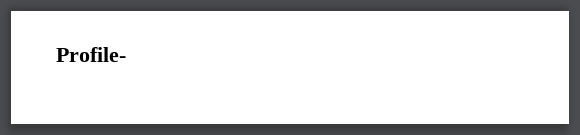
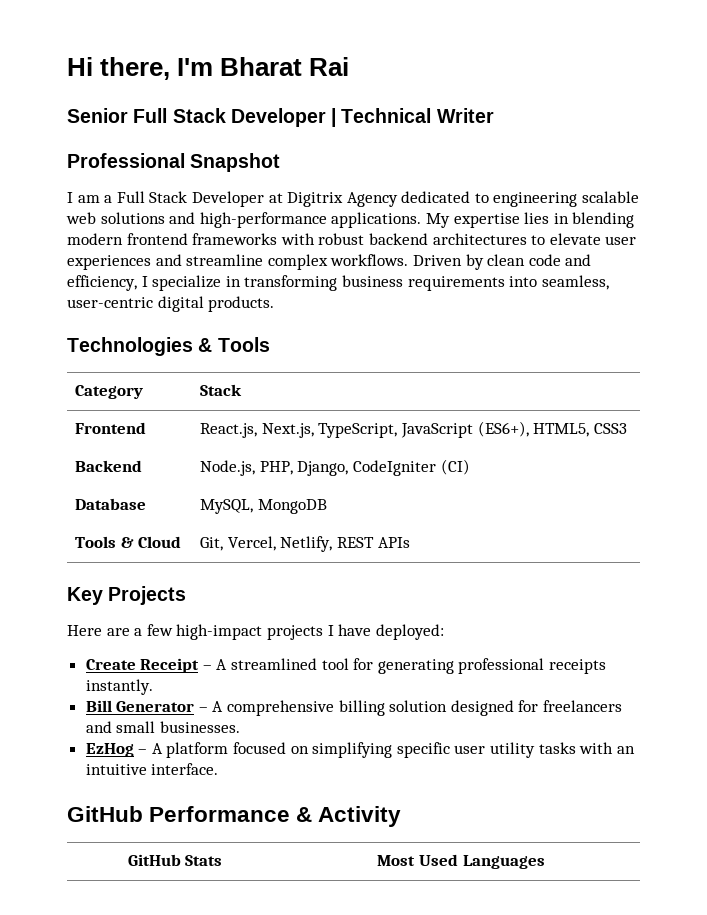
[56,47,126,62] Profile- -> [67,57,350,80] [67,108,494,127] [67,153,281,172] [67,191,640,207] [66,212,635,228] [67,233,637,245] [67,254,592,270] [67,275,609,291] [67,296,275,312] [67,337,270,356] [75,385,144,399] [200,384,243,396] [75,422,147,434] [200,421,627,438] [75,460,143,472] [200,459,470,476] [75,498,147,510] [200,499,327,514] [75,536,182,548] [200,536,410,552] [67,586,187,605] [67,624,444,640] [85,658,607,674] [85,679,153,695] [85,700,623,716] [85,721,240,733] [85,742,635,758] [85,763,219,775] [67,806,402,827] [127,854,223,866] [377,854,545,869] Hi there, I'm Bharat Rai // Senior Full Stack Developer | Technical Writer // Professional Snapshot // I am a Full Stack Developer at Digitrix Agency dedicated to engineering scalable web solutions and high-performance applications. My expertise lies in blending modern frontend frameworks with robust backend architectures to elevate user experiences and streamline complex workflows. Driven by clean code and efficiency, I specialize in transforming business requirements into seamless, user-centric digital products. // Technologies & Tools // Category | Stack // Frontend | React.js, Next.js, TypeScript, JavaScript (ES6+), HTML5, CSS3 // Backend | Node.js, PHP, Django, CodeIgniter (CI) // Database | MySQL, MongoDB // Tools & Cloud | Git, Vercel, Netlify, REST APIs // Key Projects // Here are a few high-impact projects I have deployed: // Create Receipt – A streamlined tool for generating professional receipts instantly. // Bill Generator – A comprehensive billing solution designed for freelancers and small businesses. // EzHog – A platform focused on simplifying specific user utility tasks with an intuitive interface. // GitHub Performance & Activity // GitHub Stats | Most Used Languages

